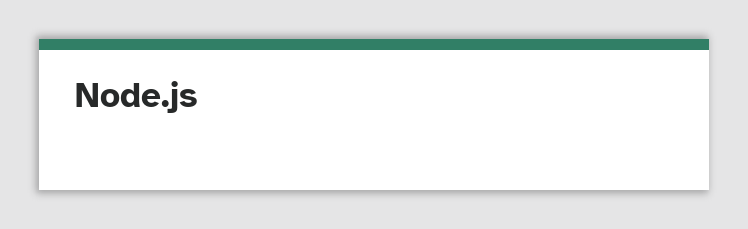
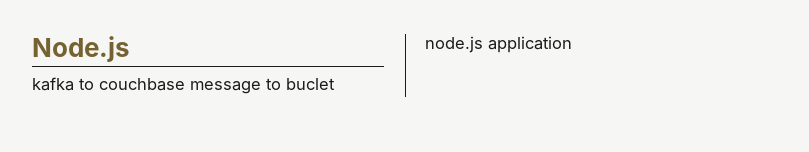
(198, 97) none -> [32,77,335,94] [425,36,572,53] // kafka to couchbase message to buclet node.js application

